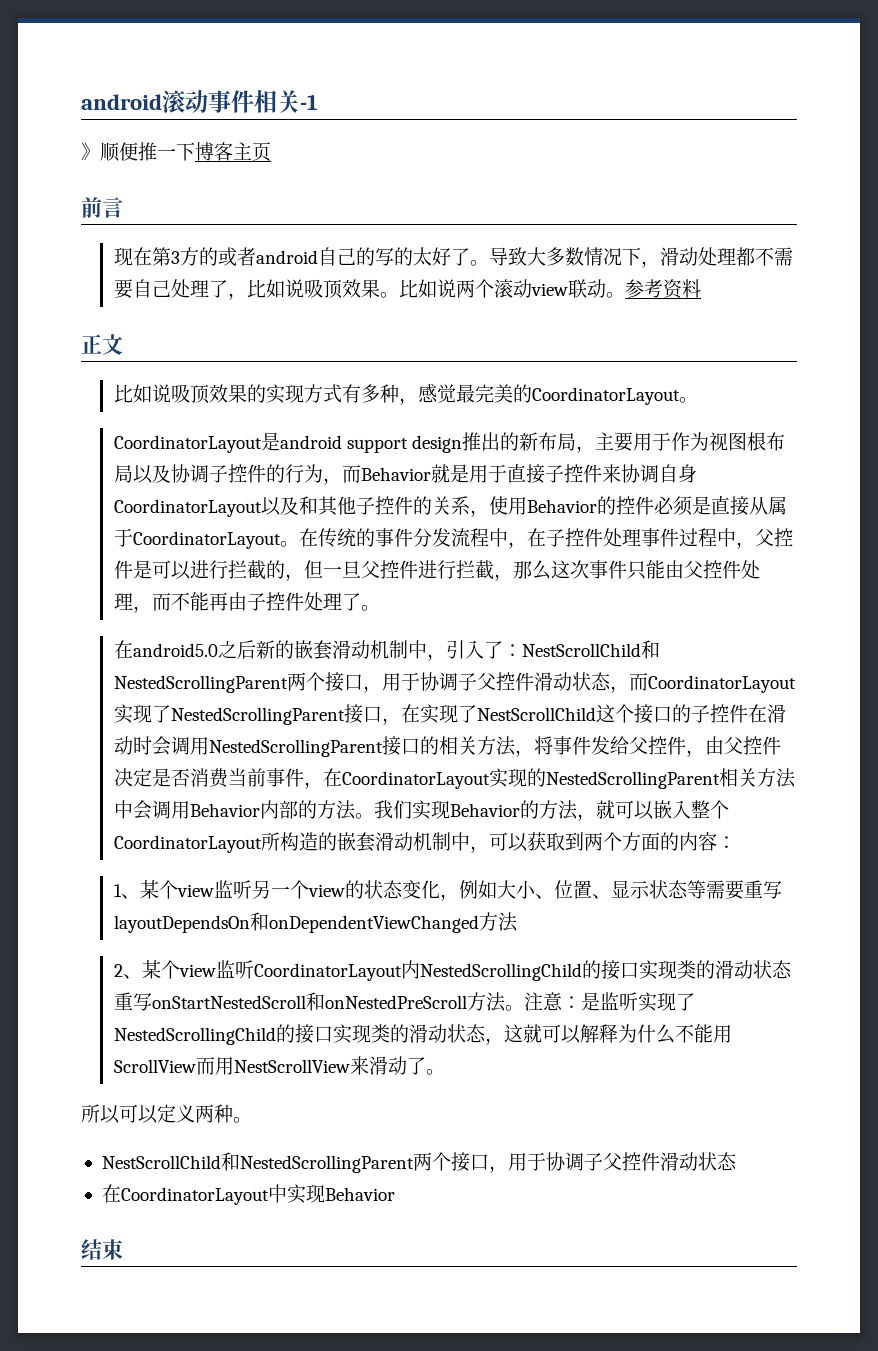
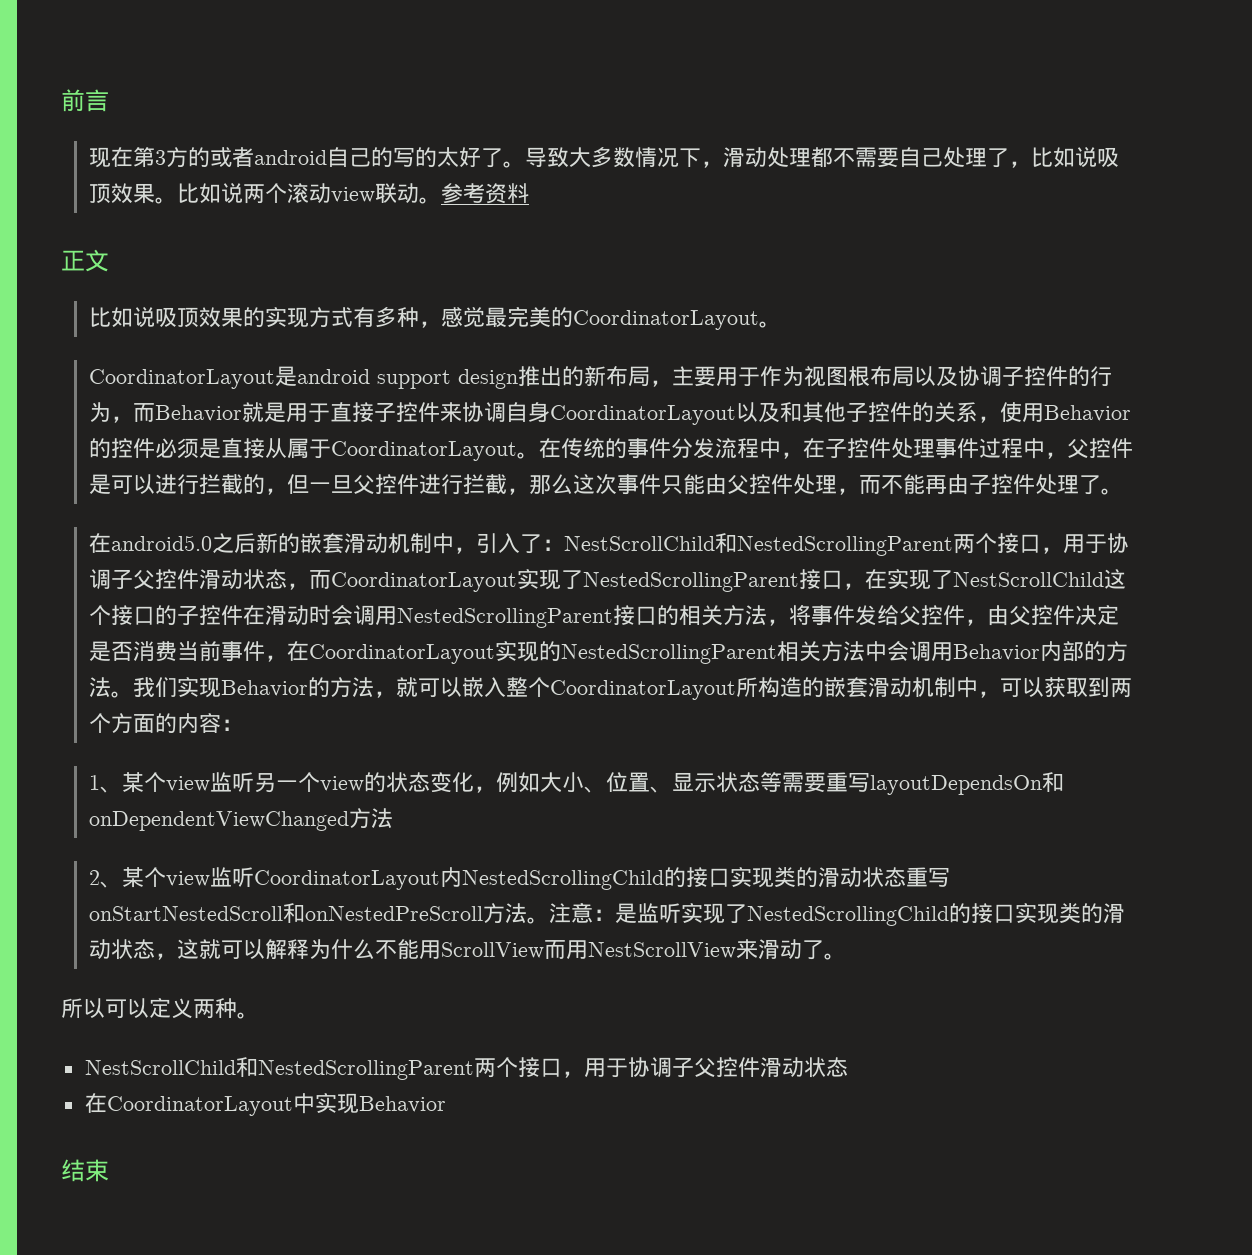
[81,90,318,113] [81,142,271,162] android滚动事件相关-1 // 》顺便推一下博客主页 // -> (61, 100) none

